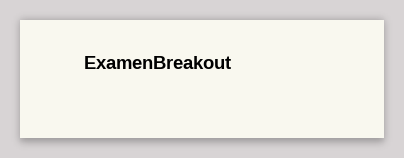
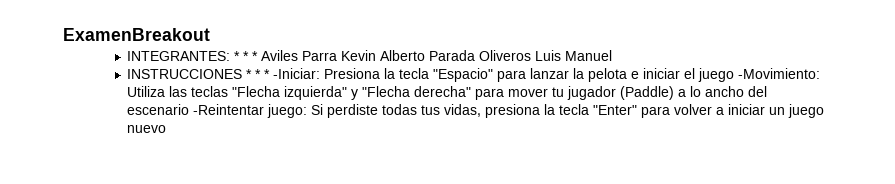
(231, 62) none -> [127,50,613,61] [127,68,821,82] [127,86,768,100] [127,104,825,118] [127,125,167,133] // INTEGRANTES: * * * Aviles Parra Kevin Alberto Parada Oliveros Luis Manuel // INSTRUCCIONES * * * -Iniciar: Presiona la tecla "Espacio" para lanzar la pelota e iniciar el juego -Movimiento: Utiliza las teclas "Flecha izquierda" y "Flecha derecha" para mover tu jugador (Paddle) a lo ancho del escenario -Reintentar juego: Si perdiste todas tus vidas, presiona la tecla "Enter" para volver a iniciar un juego nuevo

